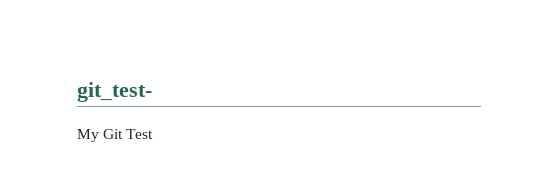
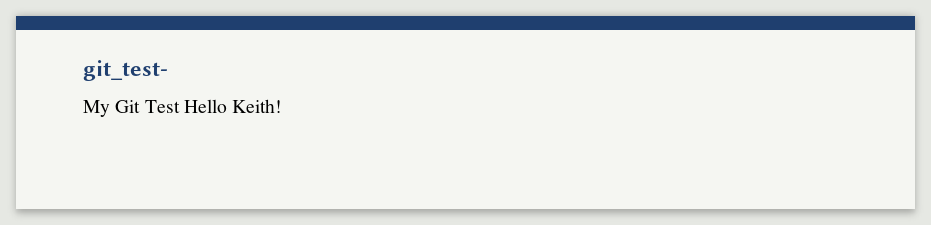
(154, 134) none -> [183,99,283,113] Hello Keith!

